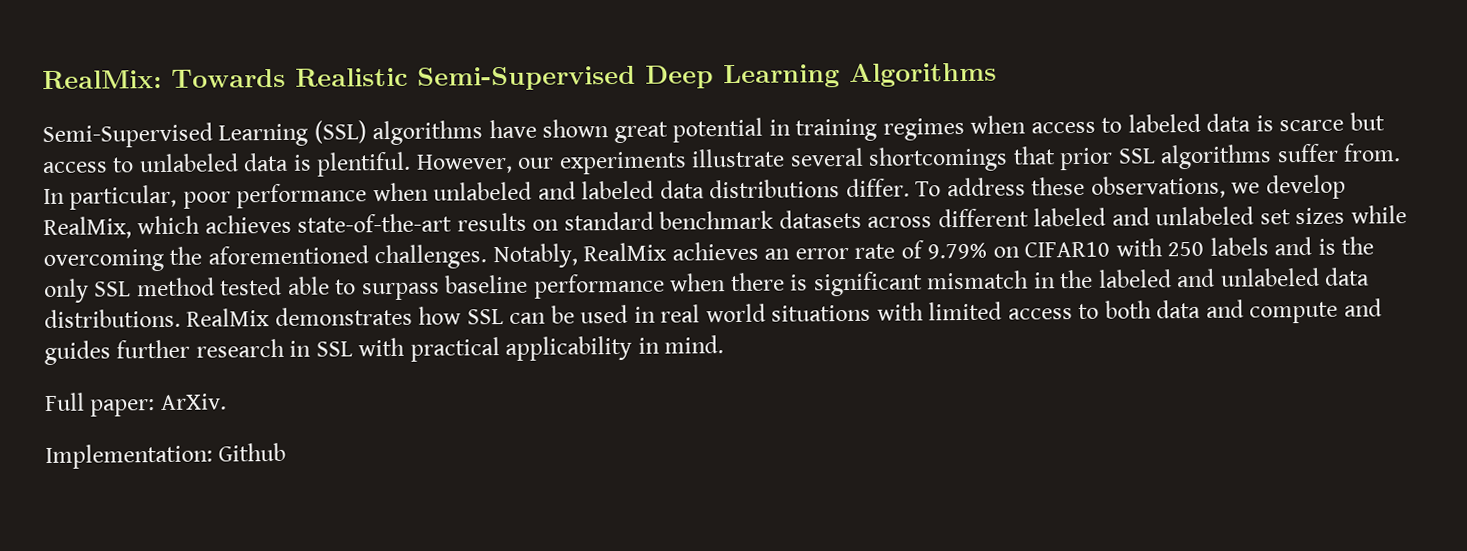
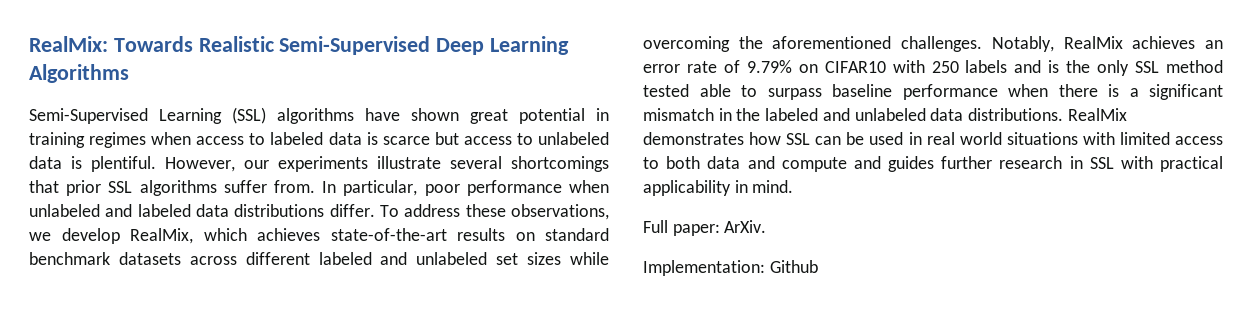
(809, 282) none -> [1129,88,1139,97] a

